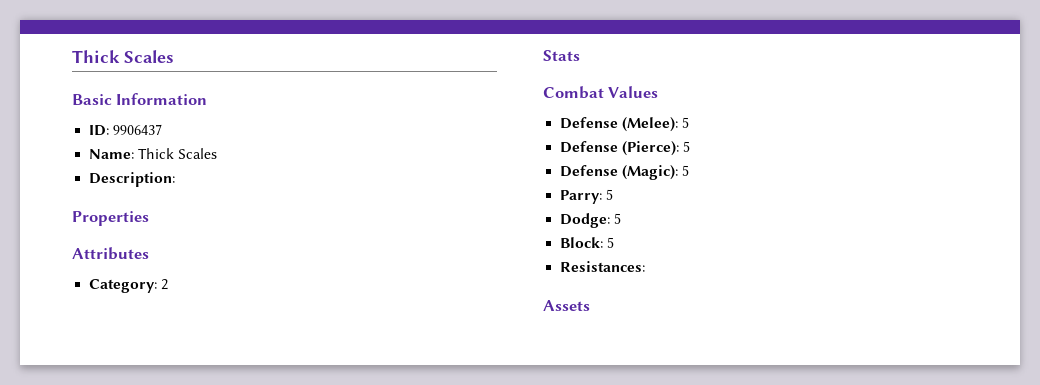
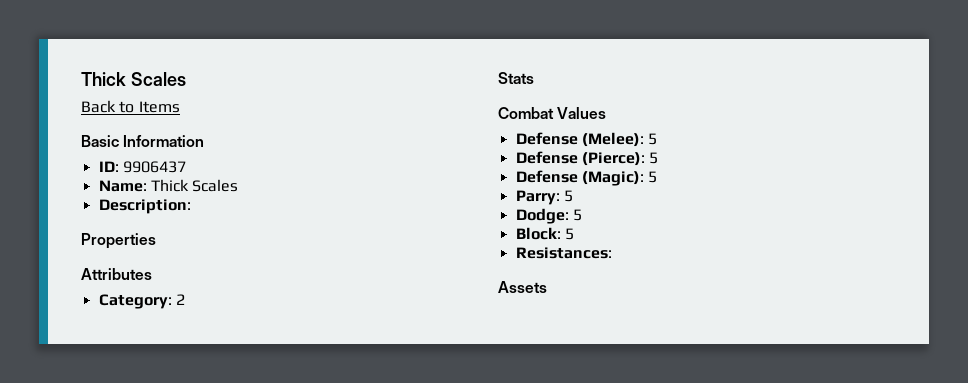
[72,50,174,63] Thick Scales -> [81,72,186,86] [81,100,180,113] Thick Scales // Back to Items

